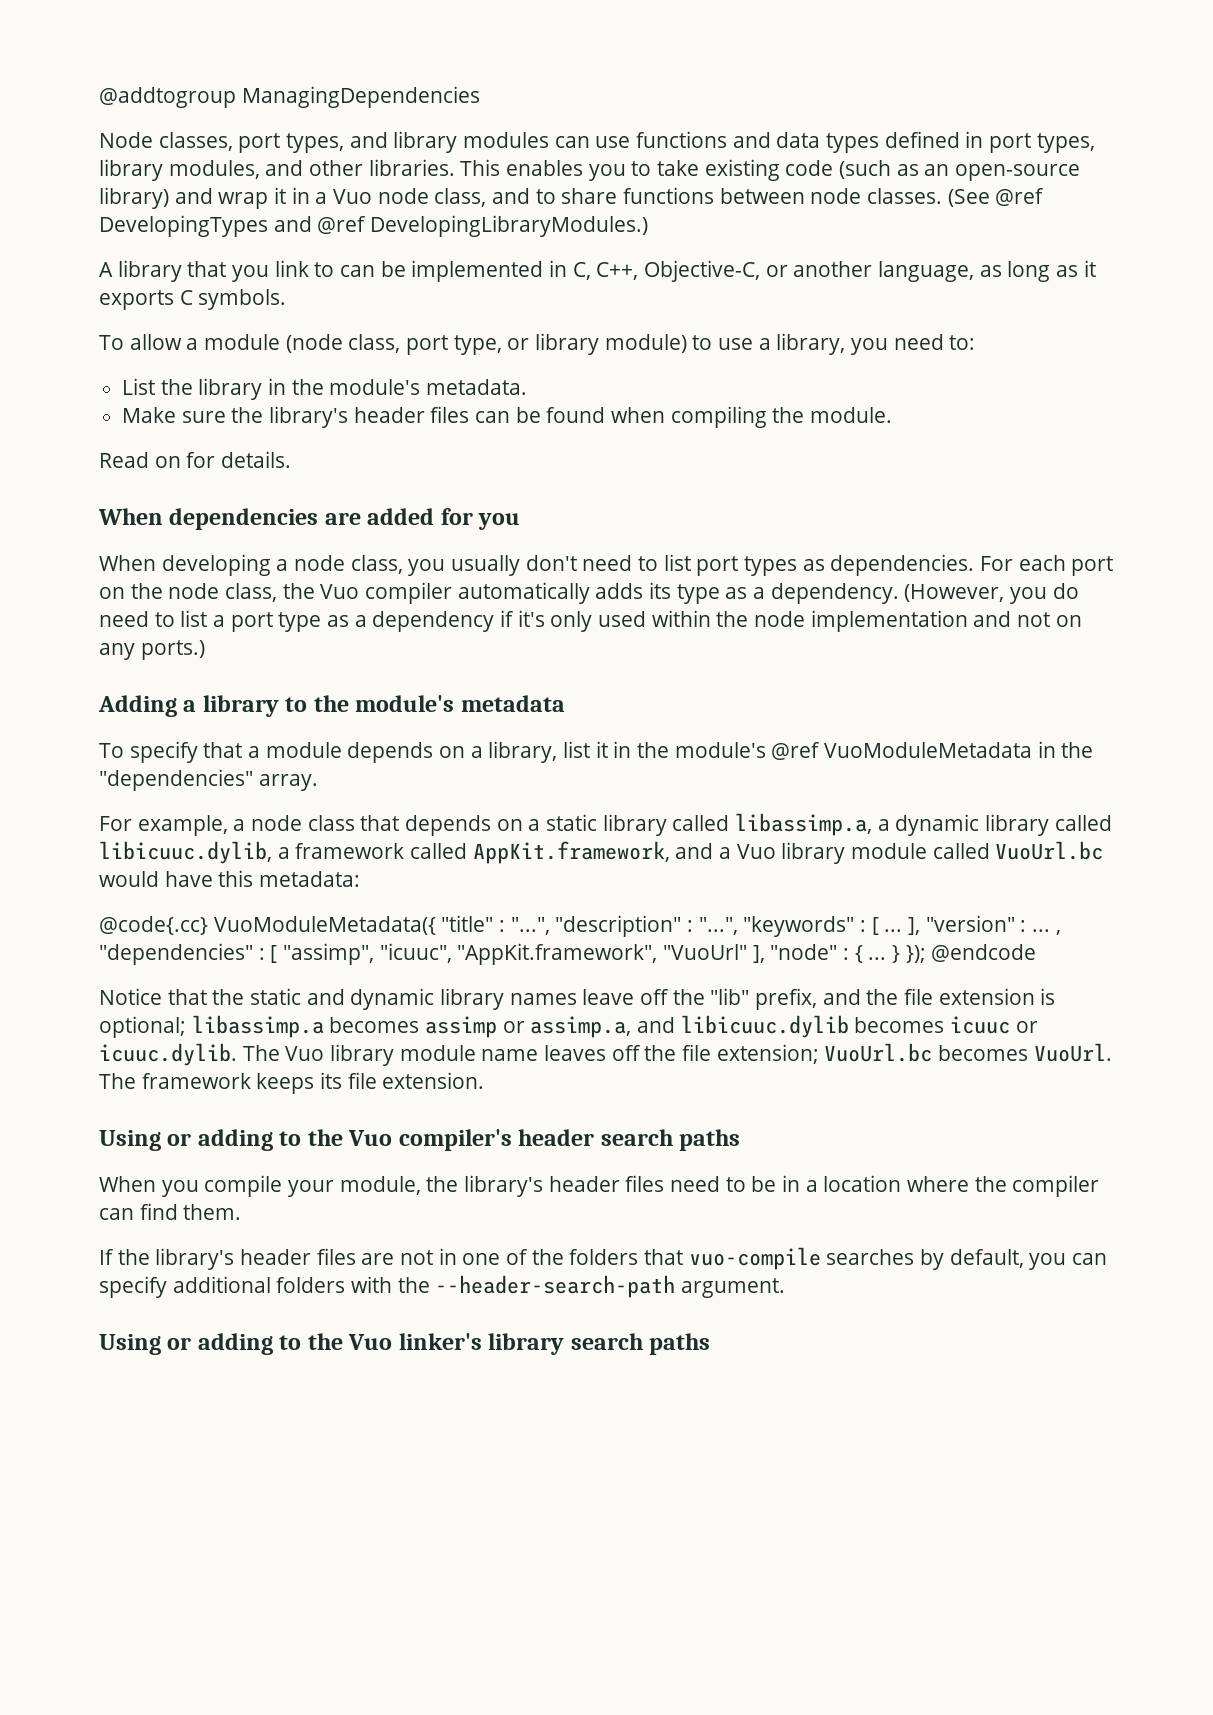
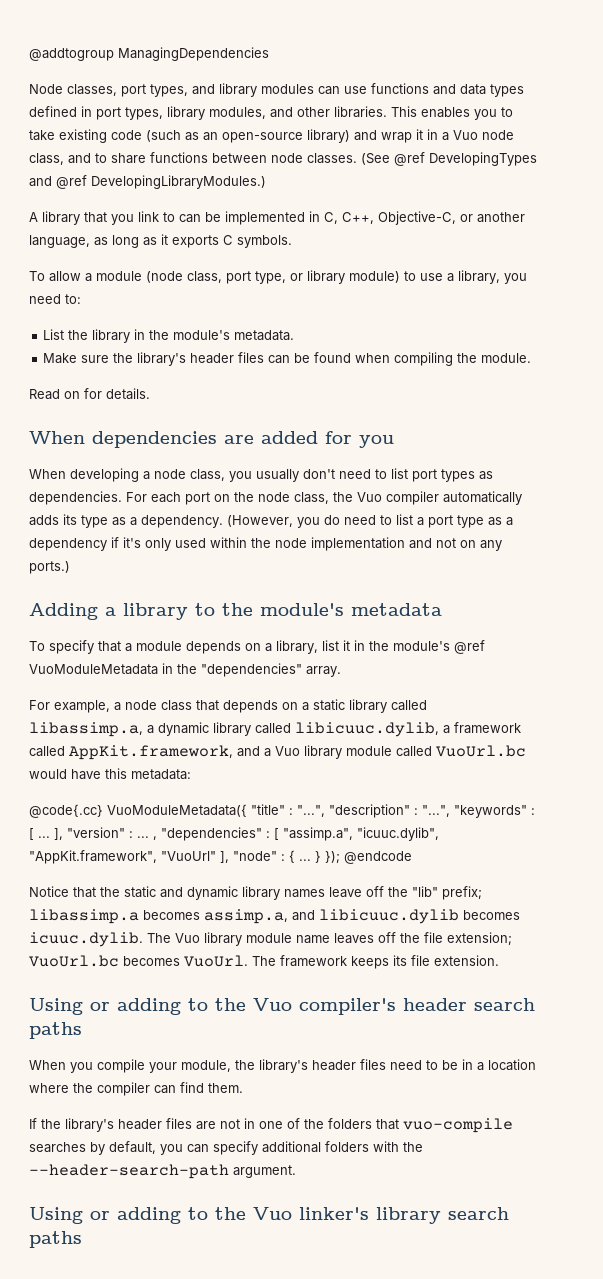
[282,943,452,965] "assimp", "icuuc", -> [283,827,439,841] "assimp.a", "icuuc.dylib",
[755,988,1056,1010] [99,1015,525,1038] prefix, and the file extension is optional; libassimp.a becomes assimp or -> [442,886,482,900] [29,909,200,924] prefix; libassimp.a becomes
[950,1016,1038,1034] icuuc or -> (520, 915) none

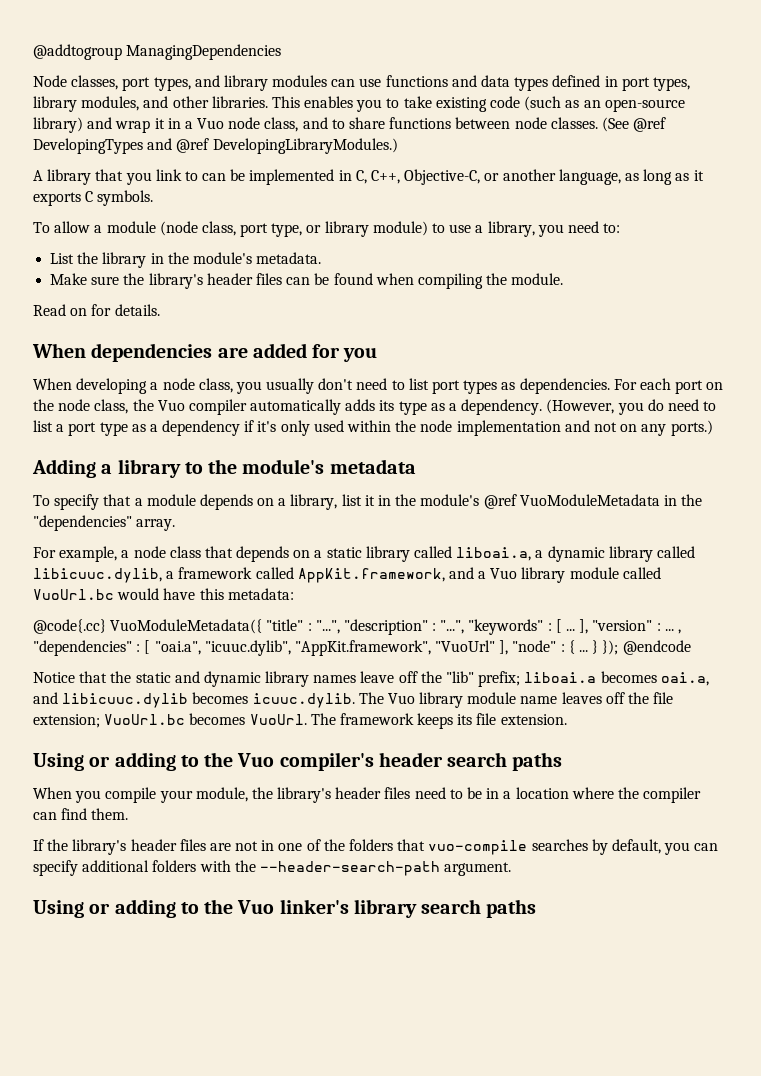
[29,722,143,737] libassimp.a, -> [456,547,532,561] liboai.a,
[283,827,353,841] "assimp.a", -> [154,641,201,655] "oai.a",
[29,909,288,924] libassimp.a becomes assimp.a, -> [524,671,709,686] liboai.a becomes oai.a,

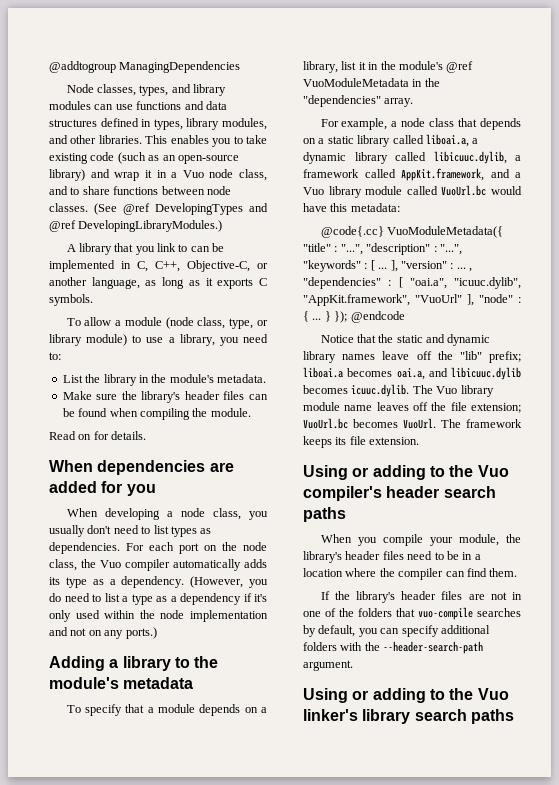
[122,77,151,91] port -> (136, 90) none
[514,77,549,91] types -> [49,119,97,127] structures
[621,77,650,91] port -> (152, 123) none
[240,223,269,237] port -> (226, 323) none
[432,380,461,394] port -> (169, 529) none
[68,422,97,436] port -> (128, 599) none

